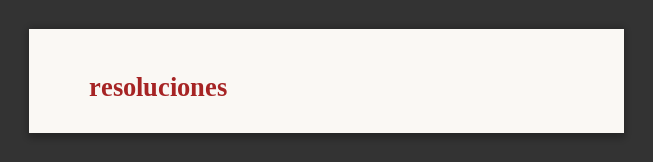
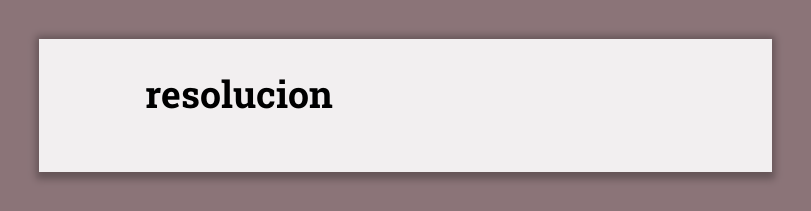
[89,77,227,96] resoluciones -> [145,79,333,109] resolucion

